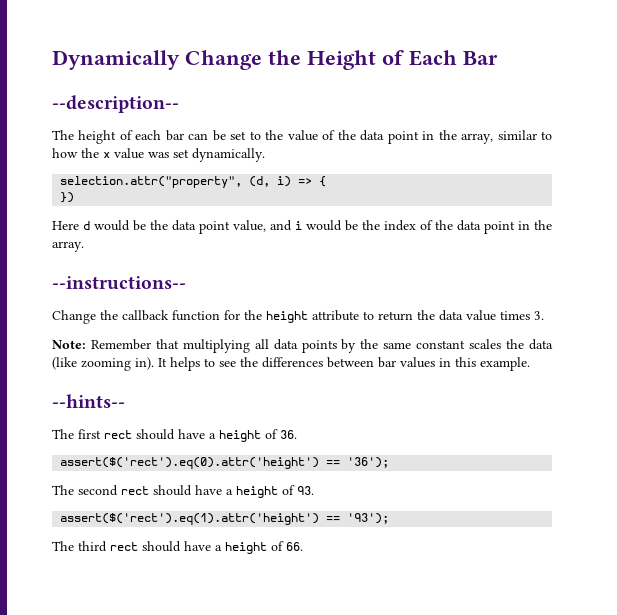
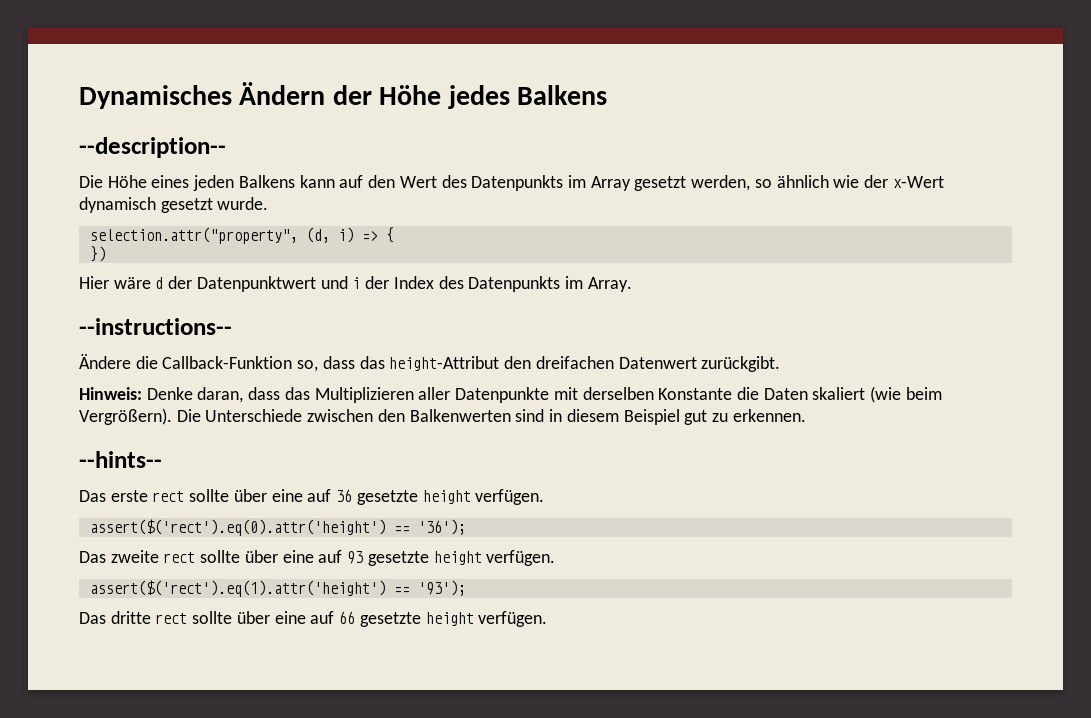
[52,50,498,70] [52,95,179,113] [52,130,552,144] [52,148,265,162] Dynamically Change the Height of Each Bar // --description-- // The height of each bar can be set to the value of the data point in the array, similar to how the x value was set dynamically. -> [79,82,608,109] [79,137,226,158] [79,175,944,191] [79,197,269,213] Dynamisches Ändern der Höhe jedes Balkens // --description-- // Die Höhe eines jeden Balkens kann auf den Wert des Datenpunkts im Array gesetzt werden, so ähnlich wie der x-Wert dynamisch gesetzt wurde.
[52,220,552,234] [52,241,84,252] [52,276,186,290] [52,310,544,324] [52,339,553,353] [52,357,530,371] [52,394,125,408] [52,429,297,442] [60,457,390,469] [52,485,314,498] [60,513,390,525] [52,541,303,554] Here d would be the data point value, and i would be the index of the data point in the array. // --instructions-- // Change the callback function for the height attribute to return the data value times 3. // Note: Remember that multiplying all data points by the same constant scales the data (like zooming in). It helps to see the differences between bar values in this example. // --hints-- // The first rect should have a height of 36. // assert($('rect').eq(0).attr('height') == '36'); // The second rect should have a height of 93. // assert($('rect').eq(1).attr('height') == '93'); // The third rect should have a height of 66. -> [79,276,632,292] [79,318,232,335] [79,354,781,372] [79,386,942,403] [79,408,806,425] [79,451,162,468] [79,489,545,505] [89,519,466,536] [79,550,556,566] [89,580,466,597] [79,611,548,627] Hier wäre d der Datenpunktwert und i der Index des Datenpunkts im Array. // --instructions-- // Ändere die Callback-Funktion so, dass das height-Attribut den dreifachen Datenwert zurückgibt. // Hinweis: Denke daran, dass das Multiplizieren aller Datenpunkte mit derselben Konstante die Daten skaliert (wie beim Vergrößern). Die Unterschiede zwischen den Balkenwerten sind in diesem Beispiel gut zu erkennen. // --hints-- // Das erste rect sollte über eine auf 36 gesetzte height verfügen. // assert($('rect').eq(0).attr('height') == '36'); // Das zweite rect sollte über eine auf 93 gesetzte height verfügen. // assert($('rect').eq(1).attr('height') == '93'); // Das dritte rect sollte über eine auf 66 gesetzte height verfügen.

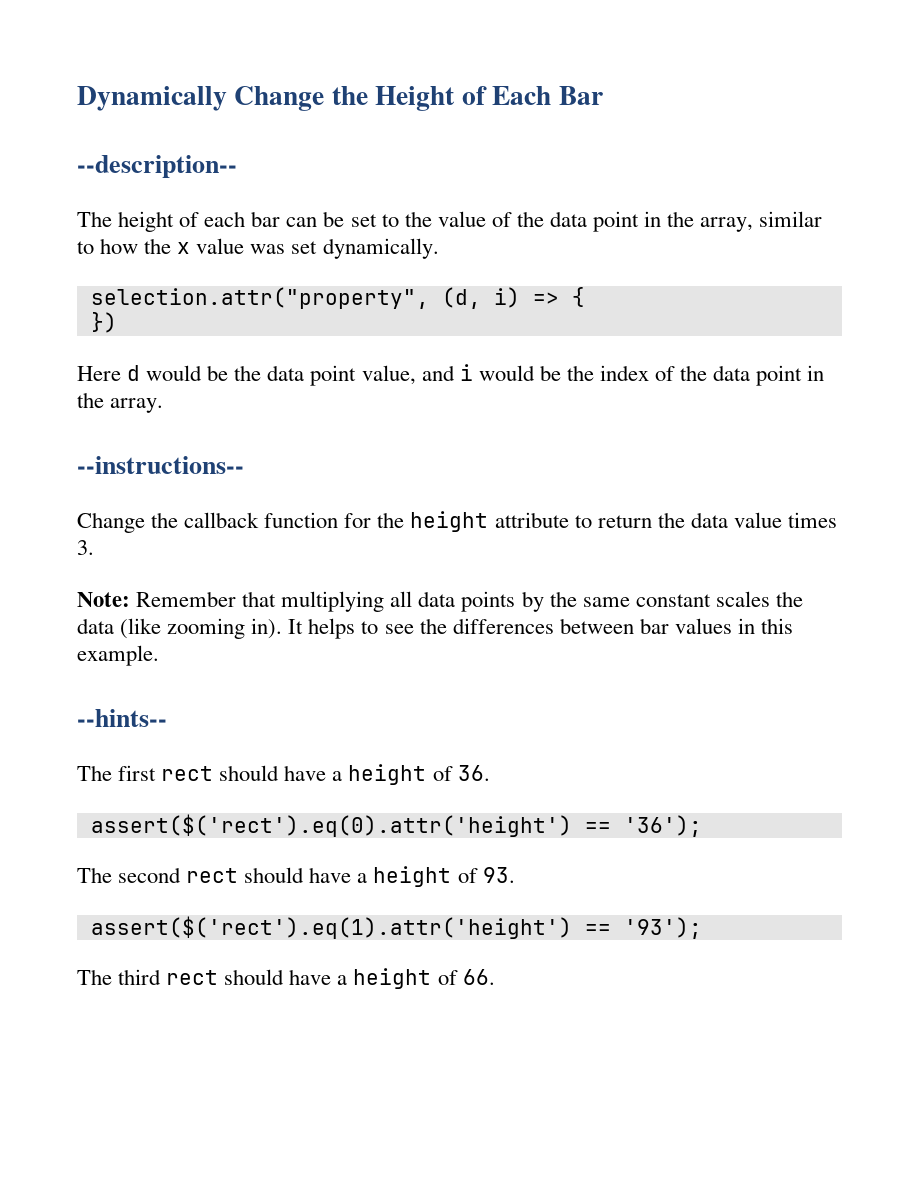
[79,82,608,109] [79,137,226,158] [79,175,944,191] [79,197,269,213] Dynamisches Ändern der Höhe jedes Balkens // --description-- // Die Höhe eines jeden Balkens kann auf den Wert des Datenpunkts im Array gesetzt werden, so ähnlich wie der x-Wert dynamisch gesetzt wurde. -> [77,86,603,111] [77,155,237,178] [77,211,823,232] [77,238,439,259] Dynamically Change the Height of Each Bar // --description-- // The height of each bar can be set to the value of the data point in the array, similar to how the x value was set dynamically.
[79,276,632,292] [79,318,232,335] [79,354,781,372] [79,386,942,403] [79,408,806,425] [79,451,162,468] [79,489,545,505] [89,519,466,536] [79,550,556,566] [89,580,466,597] [79,611,548,627] Hier wäre d der Datenpunktwert und i der Index des Datenpunkts im Array. // --instructions-- // Ändere die Callback-Funktion so, dass das height-Attribut den dreifachen Datenwert zurückgibt. // Hinweis: Denke daran, dass das Multiplizieren aller Datenpunkte mit derselben Konstante die Daten skaliert (wie beim Vergrößern). Die Unterschiede zwischen den Balkenwerten sind in diesem Beispiel gut zu erkennen. // --hints-- // Das erste rect sollte über eine auf 36 gesetzte height verfügen. // assert($('rect').eq(0).attr('height') == '36'); // Das zweite rect sollte über eine auf 93 gesetzte height verfügen. // assert($('rect').eq(1).attr('height') == '93'); // Das dritte rect sollte über eine auf 66 gesetzte height verfügen. -> [77,364,825,386] [77,392,164,413] [77,456,244,474] [77,511,837,533] [77,540,94,555] [77,591,803,612] [77,618,794,639] [77,645,159,666] [77,709,167,727] [77,764,490,785] [90,814,702,837] [77,866,515,887] [90,916,702,939] [77,968,495,989] Here d would be the data point value, and i would be the index of the data point in the array. // --instructions-- // Change the callback function for the height attribute to return the data value times 3. // Note: Remember that multiplying all data points by the same constant scales the data (like zooming in). It helps to see the differences between bar values in this example. // --hints-- // The first rect should have a height of 36. // assert($('rect').eq(0).attr('height') == '36'); // The second rect should have a height of 93. // assert($('rect').eq(1).attr('height') == '93'); // The third rect should have a height of 66.

